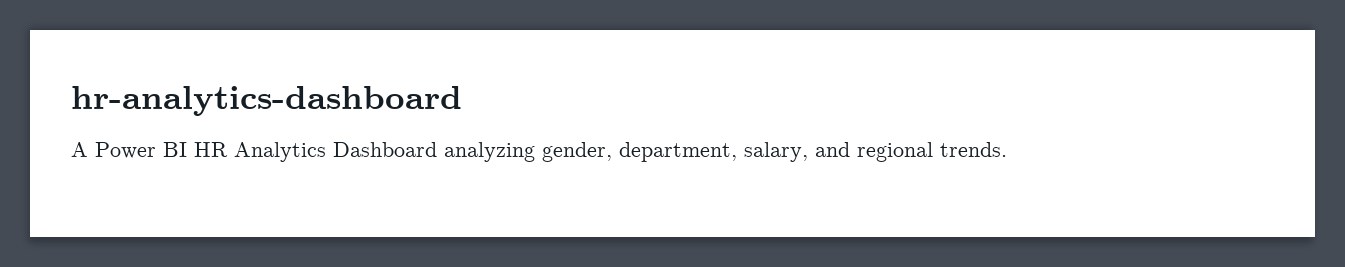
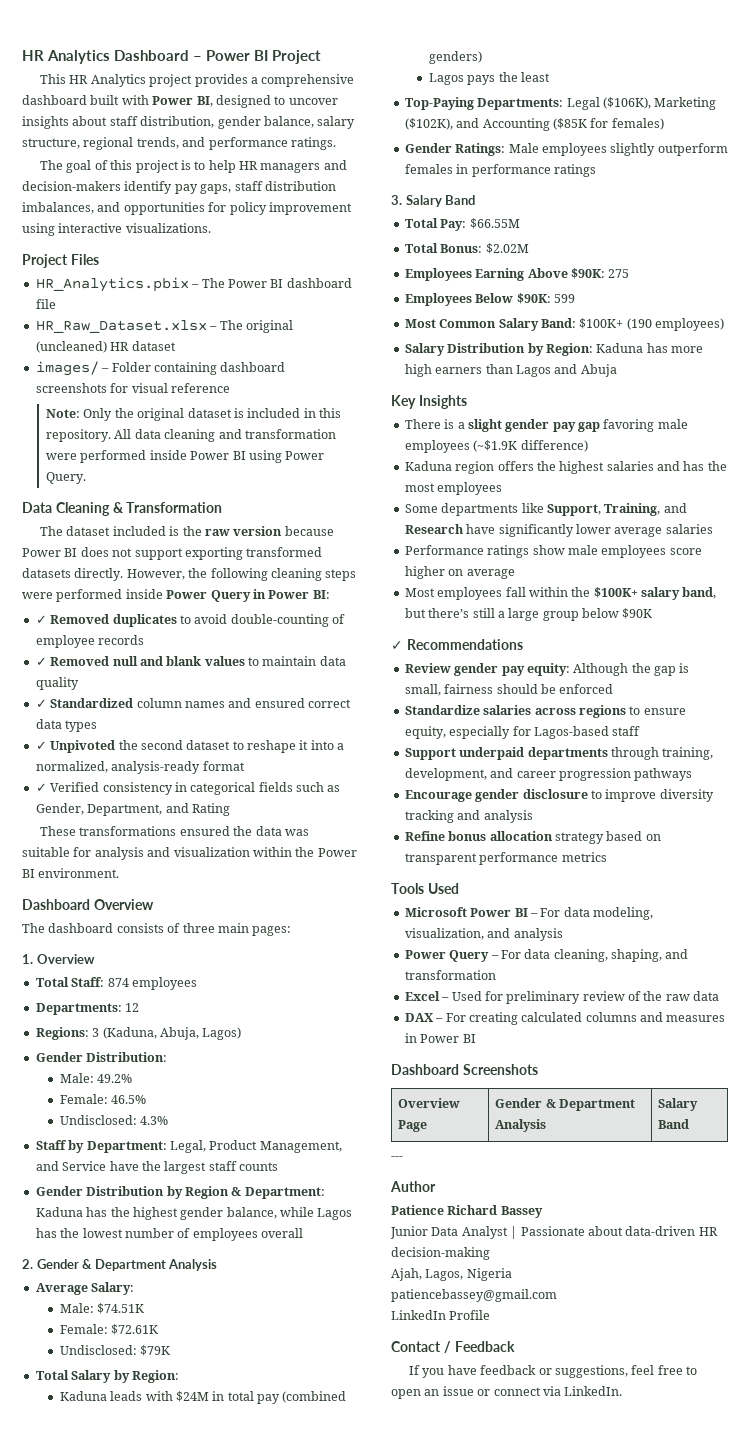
[71,86,462,116] [71,142,1007,162] hr-analytics-dashboard // A Power BI HR Analytics Dashboard analyzing gender, department, salary, and regional trends. -> [22,50,321,64] [40,74,355,87] [22,95,338,108] [22,116,356,129] [22,137,336,150] [40,160,347,173] [22,181,336,194] [22,202,352,215] [22,223,211,236] [22,254,99,268] [35,277,352,292] [35,299,56,309] [35,320,293,333] [35,341,176,353] [35,361,286,376] [35,383,230,393] [45,408,341,421] [45,429,336,442] [45,450,325,463] [45,472,86,484] [22,502,223,516] [40,526,334,536] [22,547,323,560] [22,568,357,581] [22,589,330,602] [35,614,345,627] [35,635,145,648] [35,656,346,666] [35,677,79,690] [35,698,351,708] [35,719,98,732] [35,740,345,753] [35,761,245,774] [35,782,341,795] [35,803,230,816] [40,826,309,836] [22,847,357,860] [22,868,120,878] [22,899,154,910] [22,923,292,936] [22,954,95,964] [35,977,197,990] [35,1003,140,1015] [35,1027,242,1040] [35,1052,168,1062] [59,1073,133,1083] [59,1094,147,1104] [59,1115,169,1125] [35,1140,342,1153] [35,1161,278,1174] [35,1186,325,1199] [35,1207,353,1220] [35,1228,303,1241] [22,1259,218,1271] [35,1282,135,1295] [59,1303,145,1314] [59,1324,159,1335] [59,1345,171,1356] [35,1370,179,1383] [59,1391,347,1404] [428,51,482,64] [428,72,550,85] [404,97,717,110] [404,118,664,131] [404,143,728,156] [404,164,596,177] [391,195,476,207] [404,218,520,231] [404,243,529,254] [404,268,630,281] [404,293,575,306] [404,318,724,331] [404,343,703,356] [404,364,617,377] [391,395,467,409] [404,419,688,432] [404,440,588,453] [404,461,727,474] [404,482,503,495] [404,503,687,516] [404,524,713,537] [404,545,702,558] [404,566,515,579] [404,587,717,600] [404,608,653,621] [391,639,523,650] [404,663,690,676] [404,684,614,696] [404,705,686,718] [404,726,641,739] [404,747,714,760] [404,768,693,781] [404,789,714,802] [404,810,533,823] [404,831,661,844] [404,852,607,865] [391,883,459,894] [404,907,653,920] [404,928,563,941] [404,949,689,962] [404,970,496,980] [404,991,720,1004] [404,1012,726,1025] [404,1033,476,1043] [391,1064,538,1075] [398,1098,461,1108] [398,1120,428,1132] [495,1098,636,1111] [495,1119,547,1132] [658,1098,699,1111] [658,1119,690,1129] [391,1156,403,1160] [390,1181,436,1192] [391,1205,543,1218] [390,1226,718,1239] [391,1247,490,1260] [391,1268,512,1281] [391,1289,557,1302] [391,1310,491,1320] [391,1341,515,1353] [409,1365,698,1378] [391,1386,623,1399] HR Analytics Dashboard – Power BI Project // This HR Analytics project provides a comprehensive dashboard built with Power BI, designed to uncover insights about staff distribution, gender balance, salary structure, regional trends, and performance ratings. // The goal of this project is to help HR managers and decision-makers identify pay gaps, staff distribution imbalances, and opportunities for policy improvement using interactive visualizations. // Project Files // HR_Analytics.pbix – The Power BI dashboard file // HR_Raw_Dataset.xlsx – The original (uncleaned) HR dataset // images/ – Folder containing dashboard screenshots for visual reference // Note: Only the original dataset is included in this repository. All data cleaning and transformation were performed inside Power BI using Power Query. // Data Cleaning & Transformation // The dataset included is the raw version because Power BI does not support exporting transformed datasets directly. However, the following cleaning steps were performed inside Power Query in Power BI: // ✓ Removed duplicates to avoid double-counting of employee records // ✓ Removed null and blank values to maintain data quality // ✓ Standardized column names and ensured correct data types // ✓ Unpivoted the second dataset to reshape it into a normalized, analysis-ready format // ✓ Verified consistency in categorical fields such as Gender, Department, and Rating // These transformations ensured the data was suitable for analysis and visualization within the Power BI environment. // Dashboard Overview // The dashboard consists of three main pages: // 1. Overview // Total Staff: 874 employees // Departments: 12 // Regions: 3 (Kaduna, Abuja, Lagos) // Gender Distribution: // Male: 49.2% // Female: 46.5% // Undisclosed: 4.3% // Staff by Department: Legal, Product Management, and Service have the largest staff counts // Gender Distribution by Region & Department: Kaduna has the highest gender balance, while Lagos has the lowest number of employees overall // 2. Gender & Department Analysis // Average Salary: // Male: $74.51K // Female: $72.61K // Undisclosed: $79K // Total Salary by Region: // Kaduna leads with $24M in total pay (combined genders) // Lagos pays the least // Top-Paying Departments: Legal ($106K), Marketing ($102K), and Accounting ($85K for females) // Gender Ratings: Male employees slightly outperform females in performance ratings // 3. Salary Band // Total Pay: $66.55M // Total Bonus: $2.02M // Employees Earning Above $90K: 275 // Employees Below $90K: 599 // Most Common Salary Band: $100K+ (190 employees) // Salary Distribution by Region: Kaduna has more high earners than Lagos and Abuja // Key Insights // There is a slight gender pay gap favoring male employees (~$1.9K difference) // Kaduna region offers the highest salaries and has the most employees // Some departments like Support, Training, and Research have significantly lower average salaries // Performance ratings show male employees score higher on average // Most employees fall within the $100K+ salary band, but there’s still a large group below $90K // ✓ Recommendations // Review gender pay equity: Although the gap is small, fairness should be enforced // Standardize salaries across regions to ensure equity, especially for Lagos-based staff // Support underpaid departments through training, development, and career progression pathways // Encourage gender disclosure to improve diversity tracking and analysis // Refine bonus allocation strategy based on transparent performance metrics // Tools Used // Microsoft Power BI – For data modeling, visualization, and analysis // Power Query – For data cleaning, shaping, and transformation // Excel – Used for preliminary review of the raw data // DAX – For creating calculated columns and measures in Power BI // Dashboard Screenshots // Overview Page | Gender & Department Analysis | Salary Band // --- // Author // Patience Richard Bassey // Junior Data Analyst | Passionate about data-driven HR decision-making // Ajah, Lagos, Nigeria // patiencebassey@gmail.com // LinkedIn Profile // Contact / Feedback // If you have feedback or suggestions, feel free to open an issue or connect via LinkedIn.

